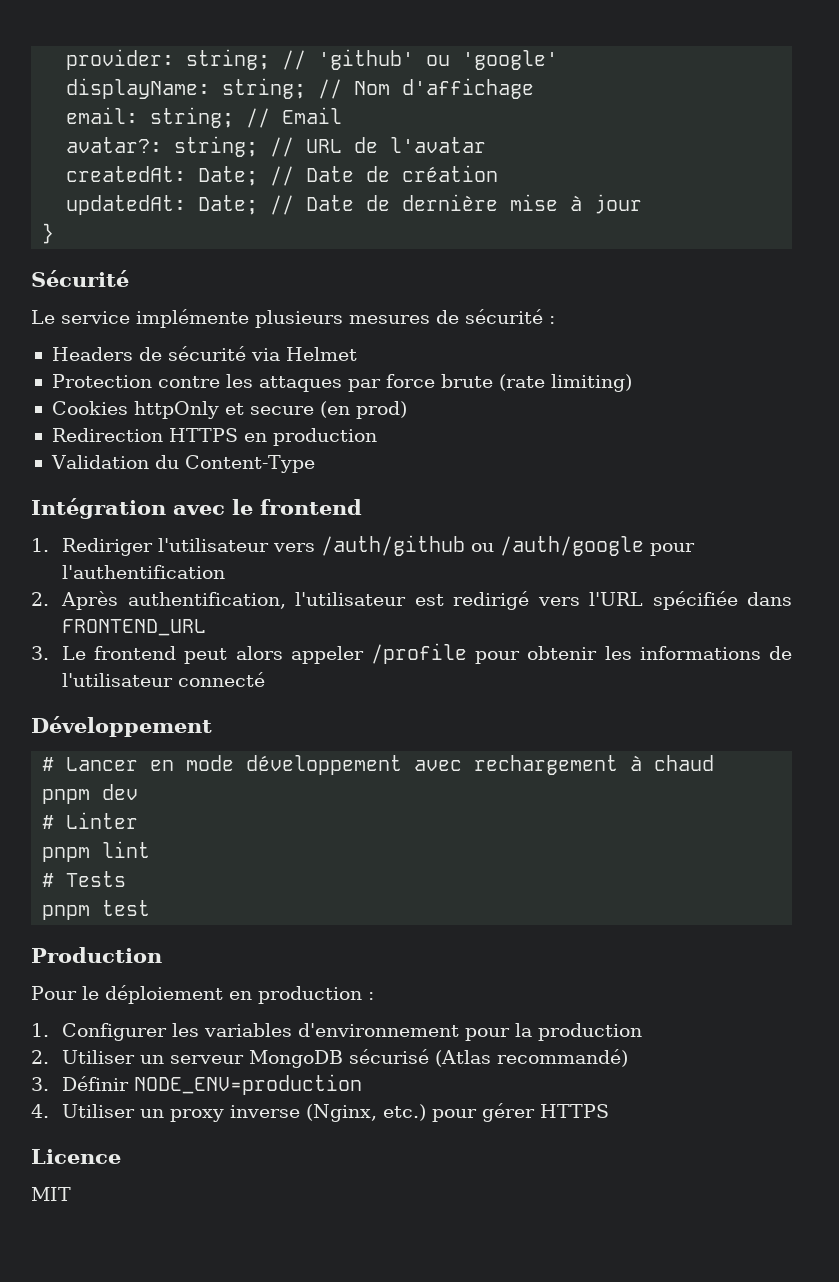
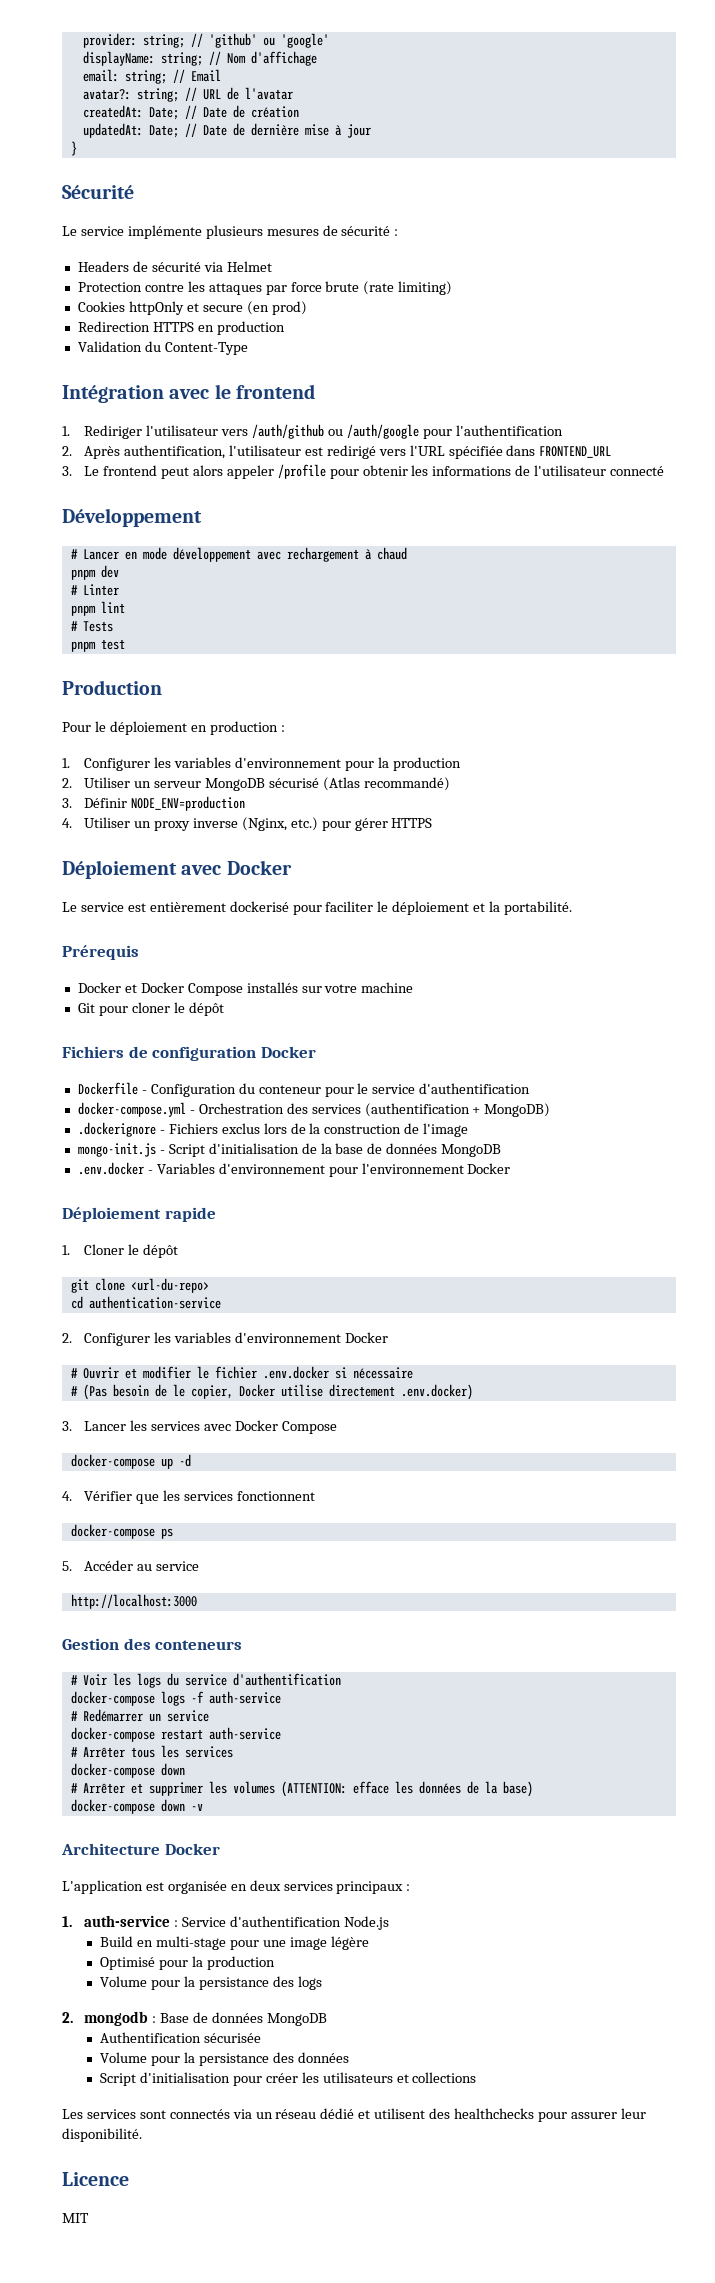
(609, 1111) none -> [62,860,292,879] [62,901,573,915] [62,945,139,960] [77,982,414,996] [77,1002,224,1016] [62,1046,316,1061] [77,1082,531,1097] [77,1102,551,1117] [77,1122,469,1137] [77,1143,502,1157] [77,1162,511,1177] [62,1207,216,1222] [62,1244,178,1258] [70,1278,209,1293] [70,1296,221,1309] [62,1332,388,1346] [70,1366,413,1379] [70,1384,473,1400] [62,1420,337,1434] [70,1454,191,1469] [62,1490,315,1504] [70,1524,173,1539] [62,1560,199,1571] [70,1594,197,1609] [62,1638,243,1650] [70,1673,341,1688] [70,1691,281,1706] [70,1709,209,1722] [70,1727,281,1742] [70,1745,233,1758] [70,1763,185,1778] [70,1781,533,1797] [70,1799,203,1814] [61,1843,220,1855] [62,1880,411,1894] [62,1915,389,1930] [100,1936,369,1950] [100,1956,275,1970] [100,1976,322,1990] [62,2011,327,2026] [100,2032,262,2043] [100,2052,349,2066] [100,2072,477,2086] [62,2108,646,2122] [62,2128,142,2142] // Déploiement avec Docker // Le service est entièrement dockerisé pour faciliter le déploiement et la portabilité. // Prérequis // Docker et Docker Compose installés sur votre machine // Git pour cloner le dépôt // Fichiers de configuration Docker // Dockerfile - Configuration du conteneur pour le service d'authentification // docker-compose.yml - Orchestration des services (authentification + MongoDB) // .dockerignore - Fichiers exclus lors de la construction de l'image // mongo-init.js - Script d'initialisation de la base de données MongoDB // .env.docker - Variables d'environnement pour l'environnement Docker // Déploiement rapide // 1. Cloner le dépôt // git clone <url-du-repo> // cd authentication-service // 2. Configurer les variables d'environnement Docker // # Ouvrir et modifier le fichier .env.docker si nécessaire // # (Pas besoin de le copier, Docker utilise directement .env.docker) // 3. Lancer les services avec Docker Compose // docker-compose up -d // 4. Vérifier que les services fonctionnent // docker-compose ps // 5. Accéder au service // http://localhost:3000 // Gestion des conteneurs // # Voir les logs du service d'authentification // docker-compose logs -f auth-service // # Redémarrer un service // docker-compose restart auth-service // # Arrêter tous les services // docker-compose down // # Arrêter et supprimer les volumes (ATTENTION: efface les données de la base) // docker-compose down -v // Architecture Docker // L'application est organisée en deux services principaux : // 1. auth-service : Service d'authentification Node.js // Build en multi-stage pour une image légère // Optimisé pour la production // Volume pour la persistance des logs // 2. mongodb : Base de données MongoDB // Authentification sécurisée // Volume pour la persistance des données // Script d'initialisation pour créer les utilisateurs et collections // Les services sont connectés via un réseau dédié et utilisent des healthchecks pour assurer leur disponibilité.

